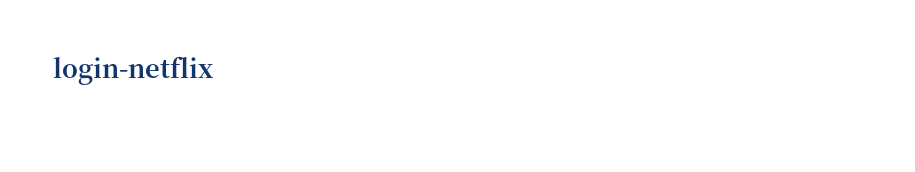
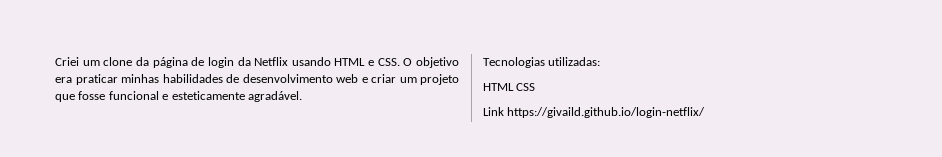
[53,56,213,85] login-netflix -> [55,57,460,68] [55,74,459,85] [55,91,302,102] [483,57,601,68] [483,83,536,91] [483,107,706,118] Criei um clone da página de login da Netflix usando HTML e CSS. O objetivo era praticar minhas habilidades de desenvolvimento web e criar um projeto que fosse funcional e esteticamente agradável. // Tecnologias utilizadas: // HTML CSS // Link https://givaild.github.io/login-netflix/

